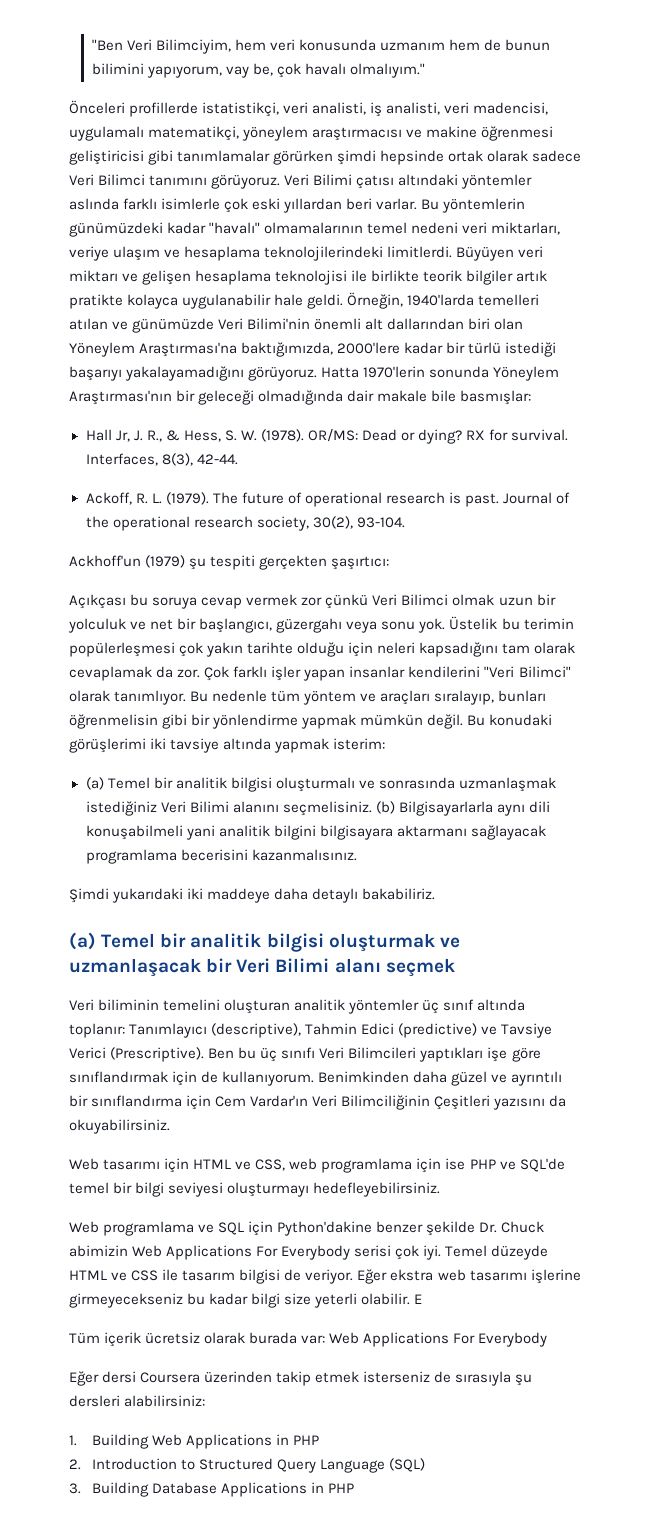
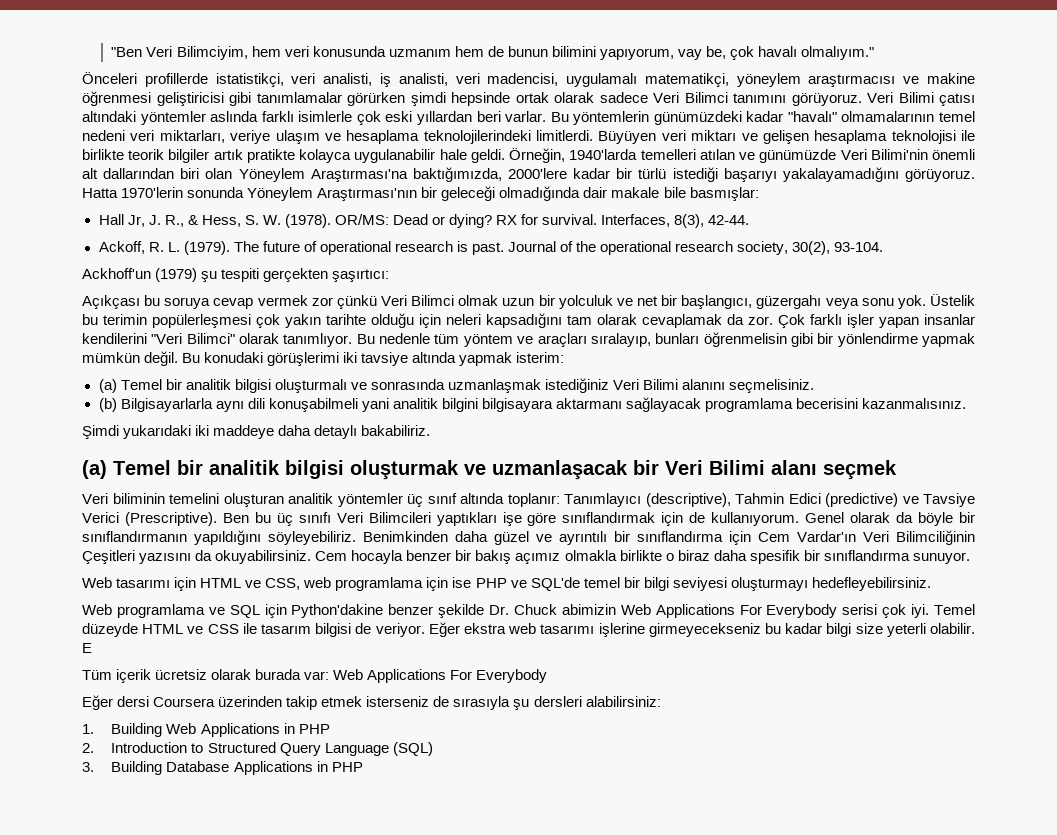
(372, 808) none -> (815, 386) //
(315, 1078) none -> [805,512,975,526] [82,530,356,545] Genel olarak da böyle bir sınıflandırmanın yapıldığını söyleyebiliriz.
(170, 1126) none -> [315,550,970,564] Cem hocayla benzer bir bakış açımız olmakla birlikte o biraz daha spesifik bir sınıflandırma sunuyor.

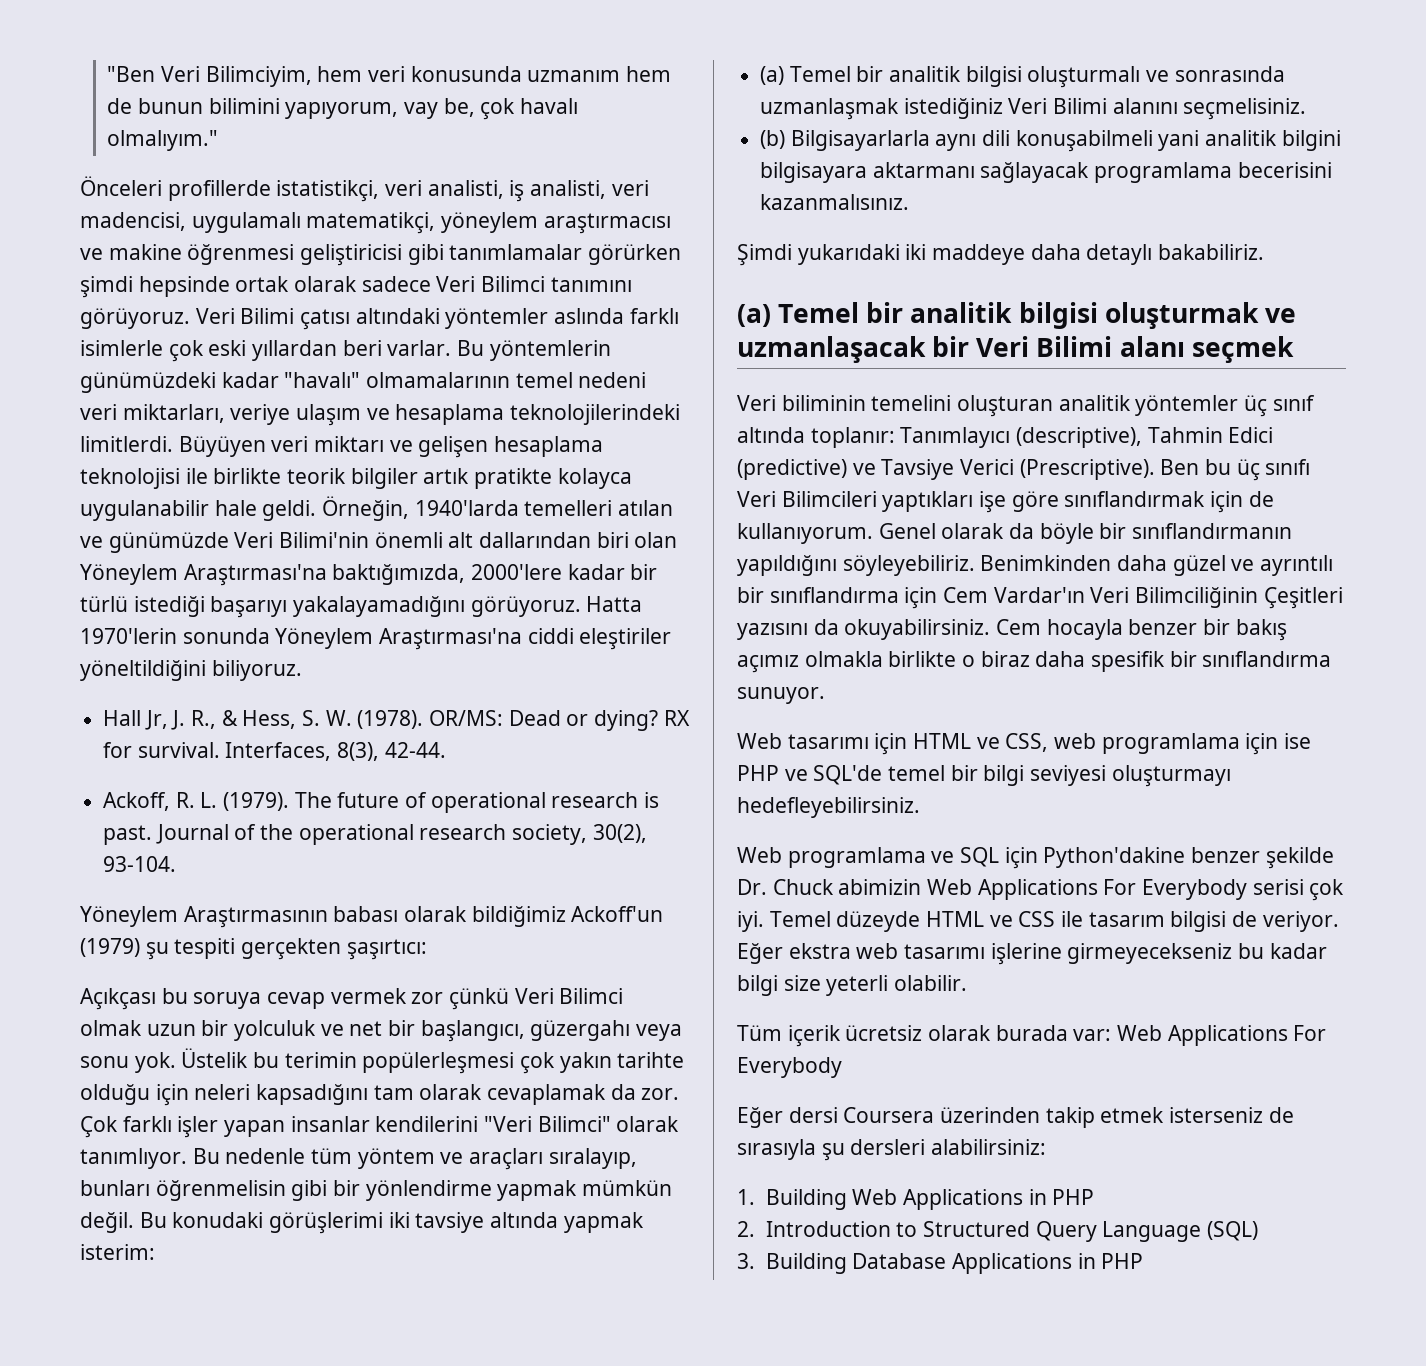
[317,186,759,201] Araştırması'nın bir geleceği olmadığında dair makale bile basmışlar: -> [379,628,672,650] [80,660,302,681] Araştırması'na ciddi eleştiriler yöneltildiğini biliyoruz.
[82,268,151,279] Ackhoff'un -> [80,906,664,928] Yöneylem Araştırmasının babası olarak bildiğimiz Ackoff'un
[82,643,92,653] E -> (968, 983) none

